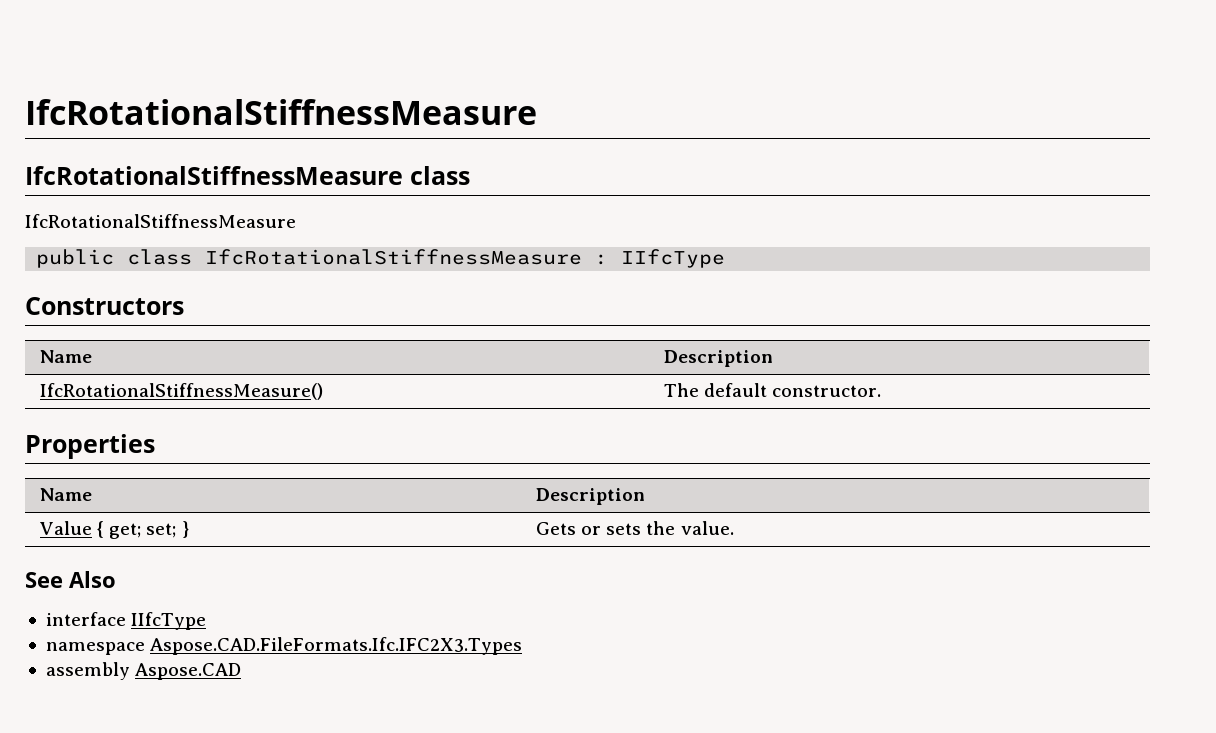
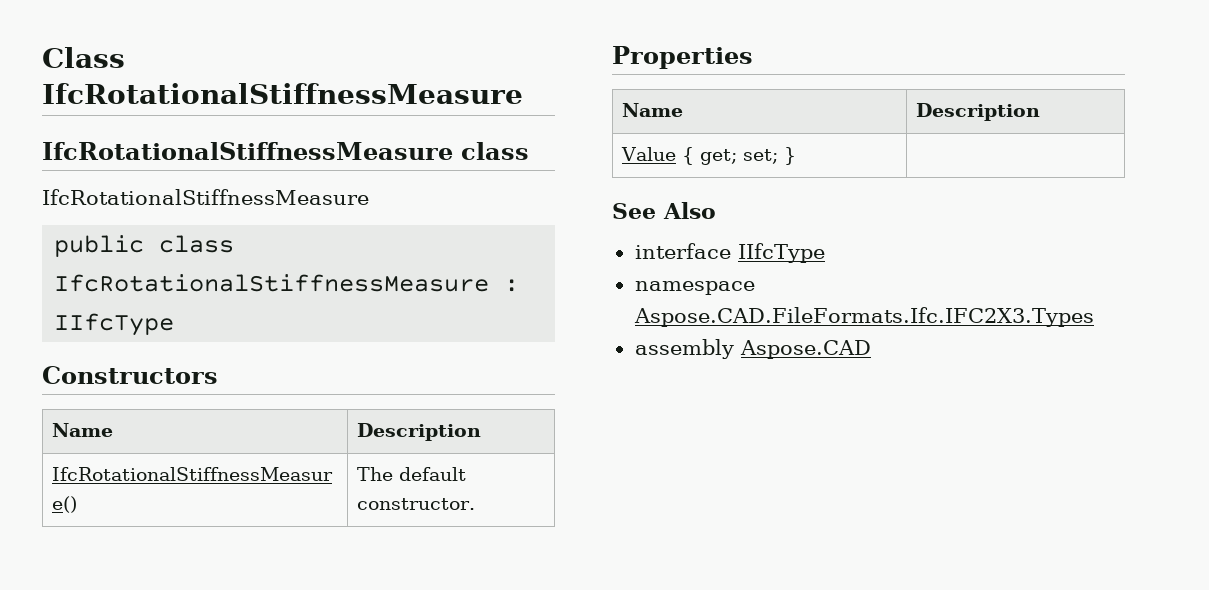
(25, 112) none -> [42,47,125,68] Class
[536,521,734,535] Gets or sets the value. -> (797, 156) none

